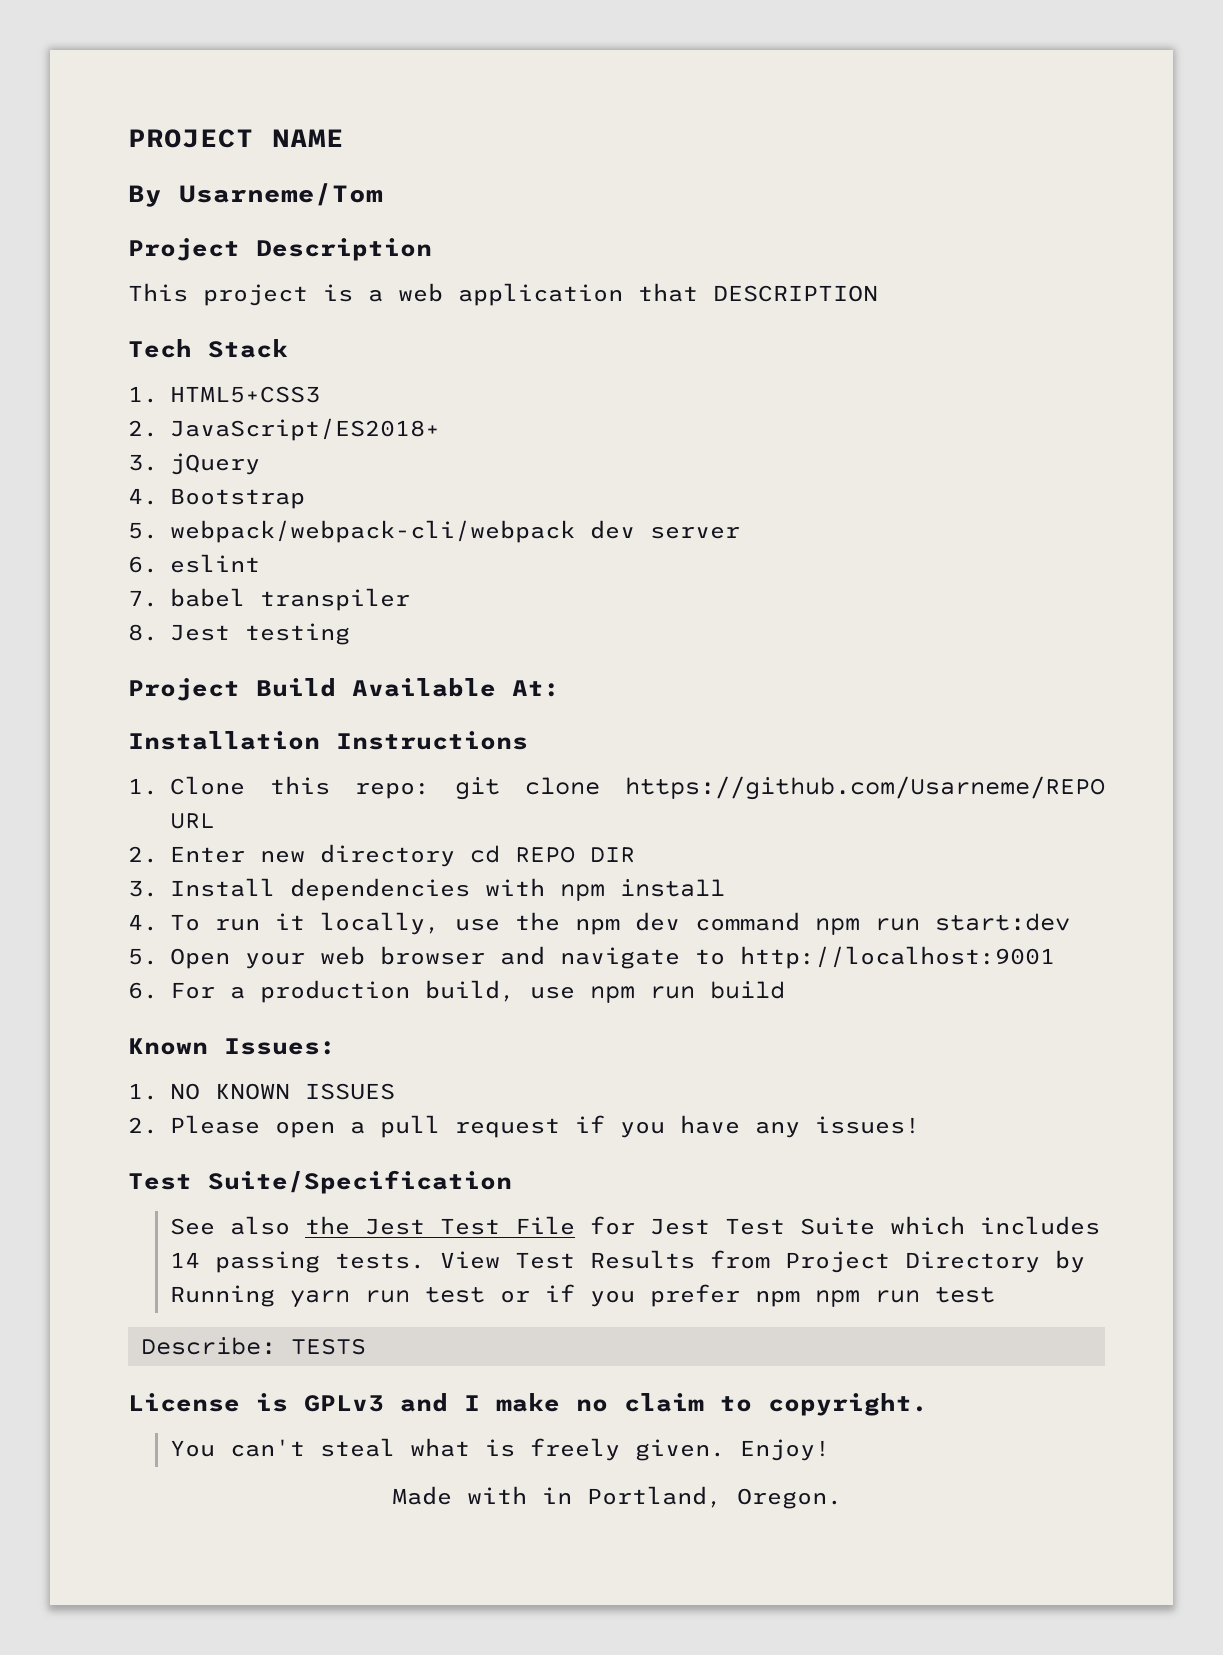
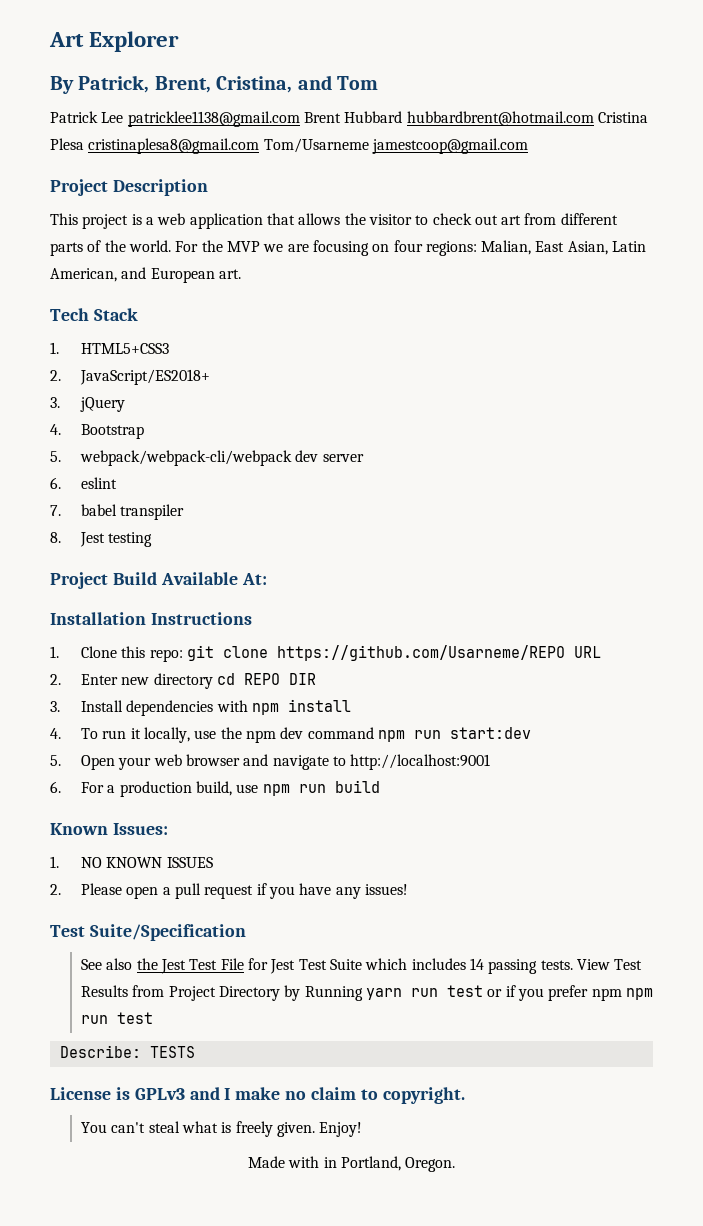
[128,129,344,148] PROJECT NAME -> [49,31,180,52] Art Explorer
[179,183,383,206] Usarneme/Tom -> [78,75,378,93] [50,111,648,127] [50,138,528,154] Patrick, Brent, Cristina, and Tom // Patrick Lee patricklee1138@gmail.com Brent Hubbard hubbardbrent@hotmail.com Cristina Plesa cristinaplesa8@gmail.com Tom/Usarneme jamestcoop@gmail.com
[713,285,878,302] DESCRIPTION -> [298,213,618,225] [50,240,647,256] [50,267,241,283] allows the visitor to check out art from different parts of the world. For the MVP we are focusing on four regions: Malian, East Asian, Latin American, and European art.

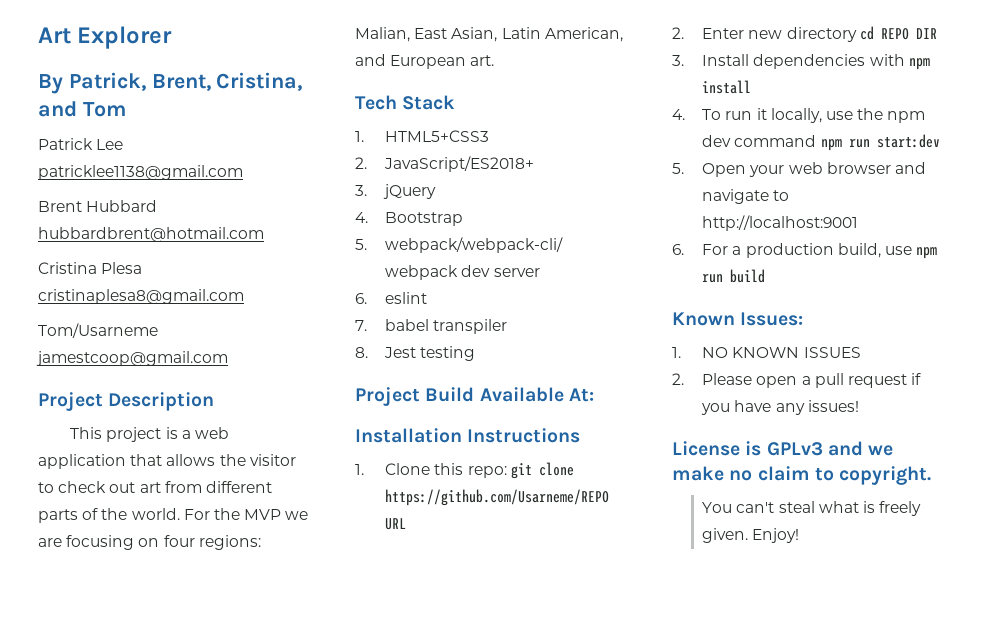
(300, 119) none -> (243, 172) //
(594, 118) none -> (264, 234) //
(260, 146) none -> (244, 296) //
[50,924,246,941] [81,958,643,974] [81,985,653,1001] [81,1012,154,1024] [59,1045,195,1058] // Test Suite/Specification // See also the Jest Test File for Jest Test Suite which includes 14 passing tests. View Test Results from Project Directory by Running yarn run test or if you prefer npm npm run test // Describe: TESTS -> (859, 406) none
[224,1088,231,1100] I -> [868,445,894,456] we
[247,1156,456,1172] // Made with in Portland, Oregon. -> (800, 535) none

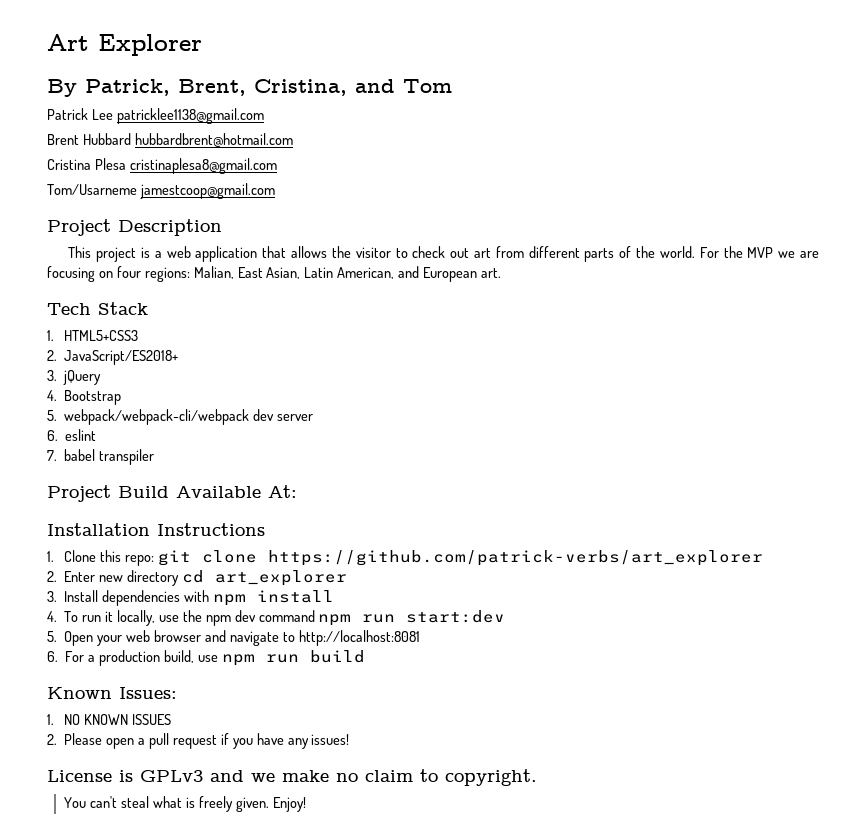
[355,346,476,361] // 8. Jest testing -> (155, 457) none
[385,489,610,506] [385,518,407,530] https://github.com/Usarneme/REPO URL -> [267,550,763,566] https://github.com/patrick-verbs/art_explorer
[880,28,937,40] REPO DIR -> [214,570,347,586] art_explorer
[702,215,859,231] http://localhost:9001 -> [298,630,420,646] http://localhost:8081

